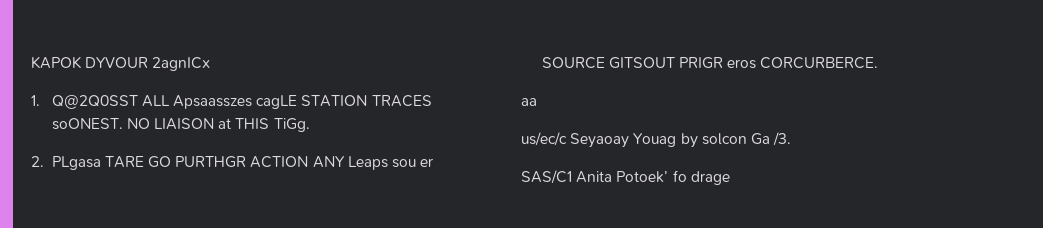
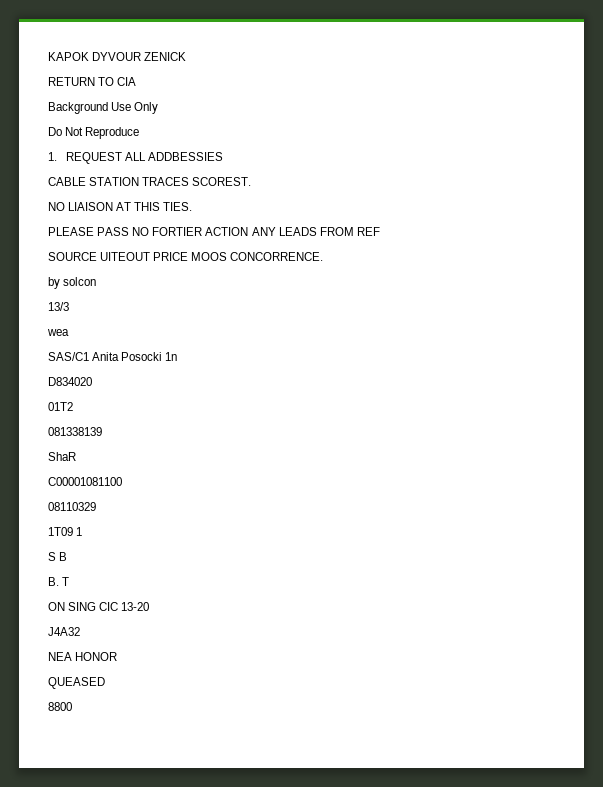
[152,57,211,71] [31,95,298,109] 2agnICx // 1. Q@2Q0SST ALL Apsaasszes cagLE -> [144,52,187,61] [48,77,137,86] [48,102,159,114] [48,127,140,139] [48,152,224,164] [48,177,86,186] ZENICK // RETURN TO CIA // Background Use Only // Do Not Reproduce // 1. REQUEST ALL ADDBESSIES // CABLE
[51,118,123,130] soONEST. -> [192,177,252,186] SCOREST. //
[218,118,310,132] [31,156,434,170] [541,57,879,69] [521,98,537,106] [521,132,677,148] at THIS TiGg. // 2. PLgasa TARE GO PURTHGR ACTION ANY Leaps sou er SOURCE GITSOUT PRIGR eros CORCURBERCE. // aa // us/ec/c Seyaoay Youag -> [116,202,193,211] [48,227,380,236] [48,252,324,261] AT THIS TIES. // PLEASE PASS NO FORTIER ACTION ANY LEADS FROM REF // SOURCE UITEOUT PRICE MOOS CONCORRENCE. //
[750,132,792,146] Ga /3. -> [48,302,69,311] [47,329,69,336] // 13/3 // wea
[616,170,730,185] Potoek’ fo drage -> [121,352,178,361] [48,377,92,386] [48,402,73,411] [48,427,102,436] [48,452,76,461] [48,477,122,486] [48,502,96,511] [48,527,83,536] [48,552,68,561] [48,577,70,586] [48,602,150,611] [48,627,80,636] [48,652,118,661] [48,677,105,689] [48,702,72,711] Posocki 1n // D834020 // 01T2 // 081338139 // ShaR // C00001081100 // 08110329 // 1T09 1 // S B // B. T // ON SING CIC 13-20 // J4A32 // NEA HONOR // QUEASED // 8800

